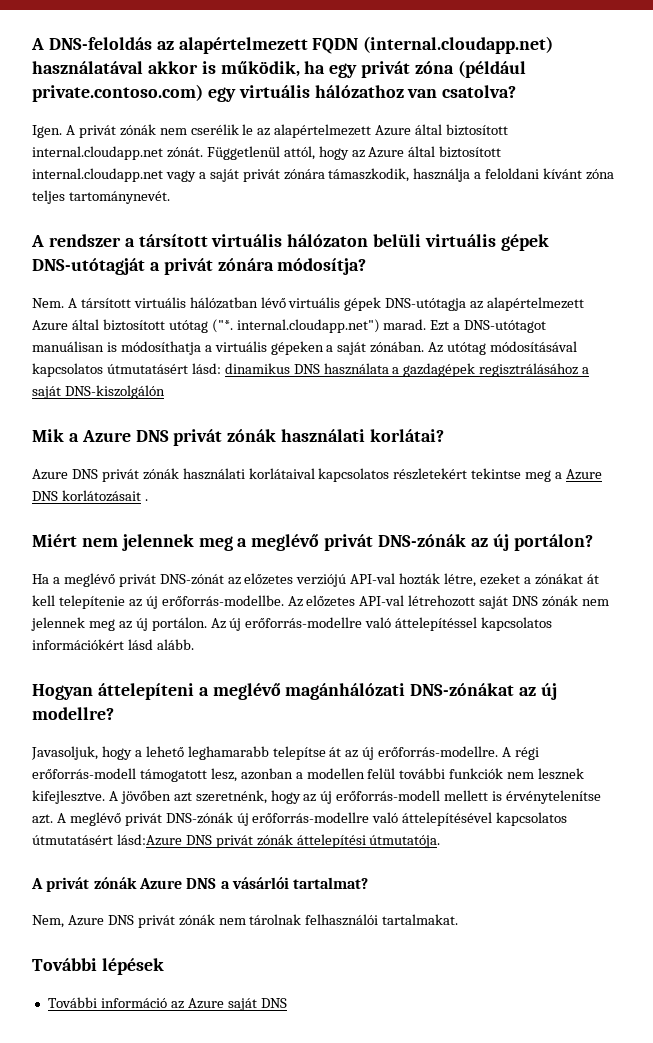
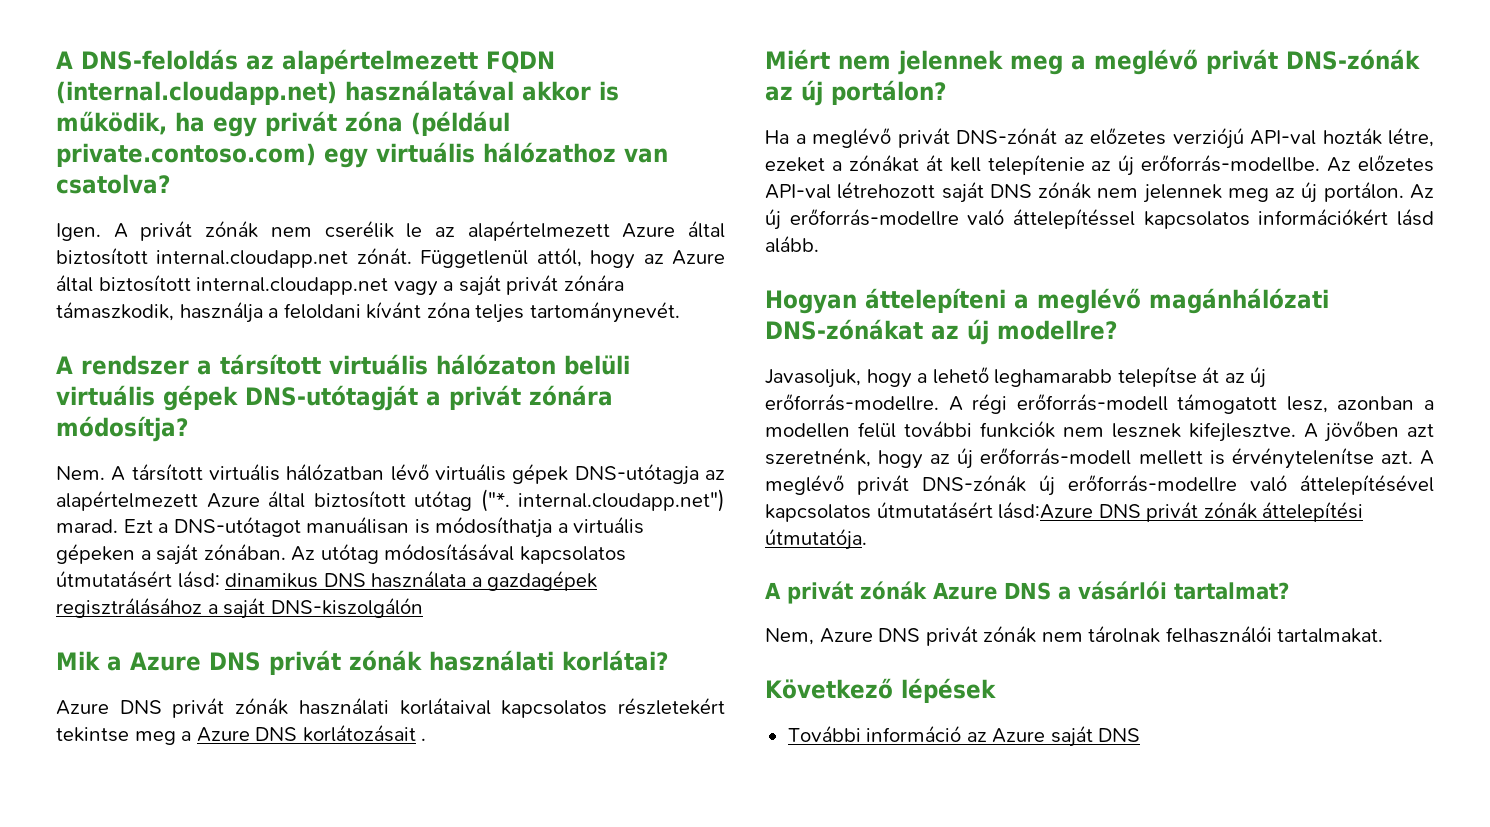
[32,958,97,971] További -> [765,678,893,699] Következő

